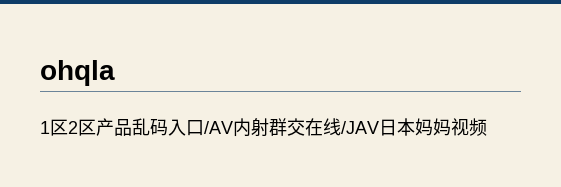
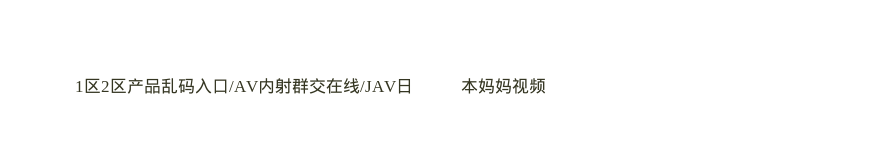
[40,60,115,86] ohqla // -> (75, 86) none

